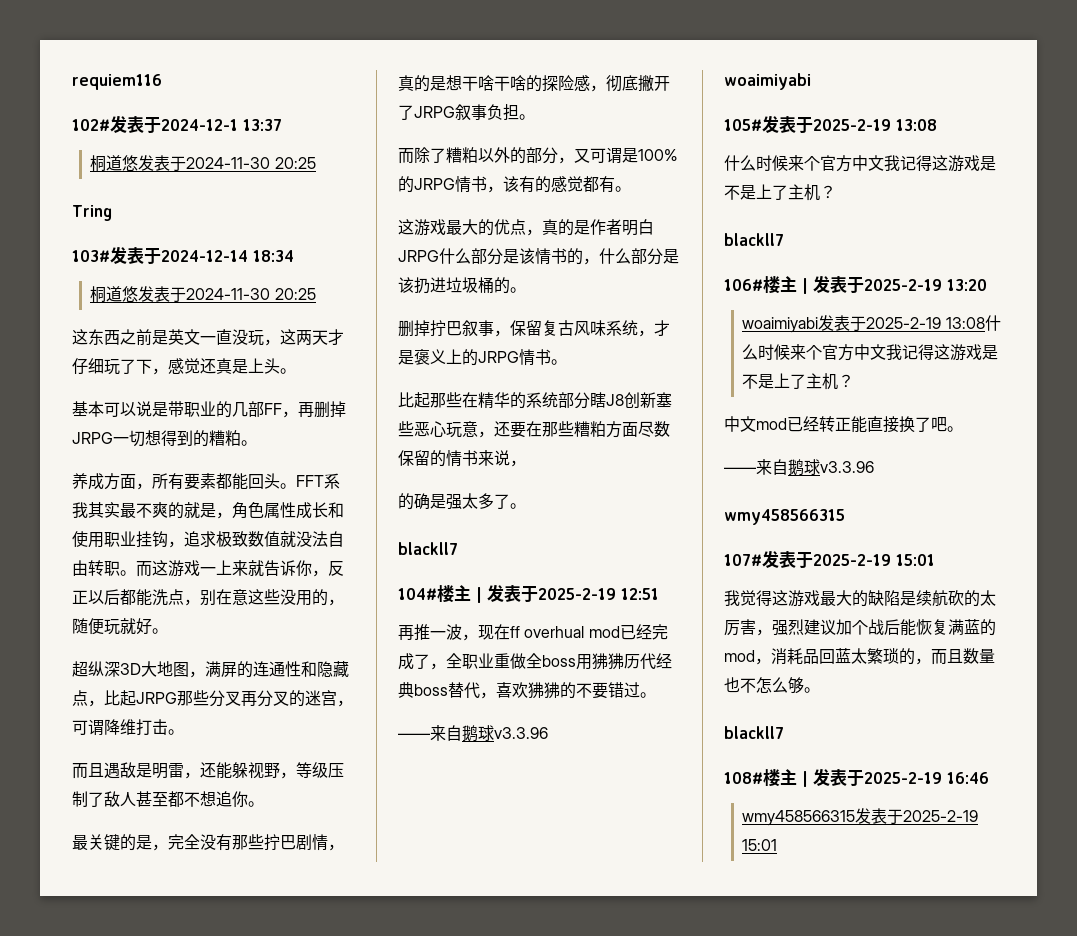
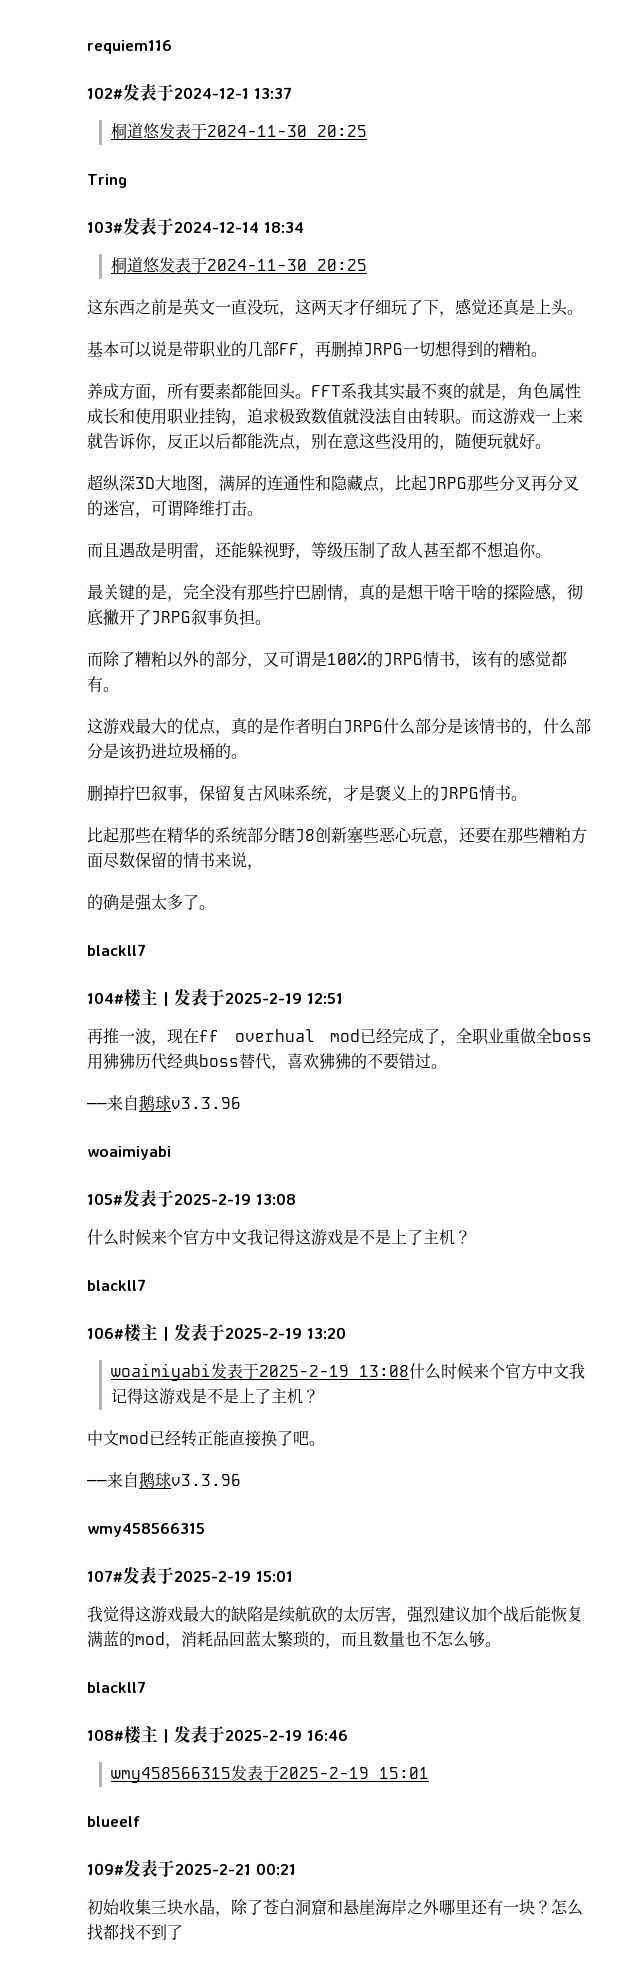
(778, 845) none -> [87,1816,140,1827] [87,1859,296,1877] [87,1898,583,1917] [87,1924,183,1941] // blueelf // 109#发表于2025-2-21 00:21 // 初始收集三块水晶，除了苍白洞窟和悬崖海岸之外哪里还有一块？怎么找都找不到了

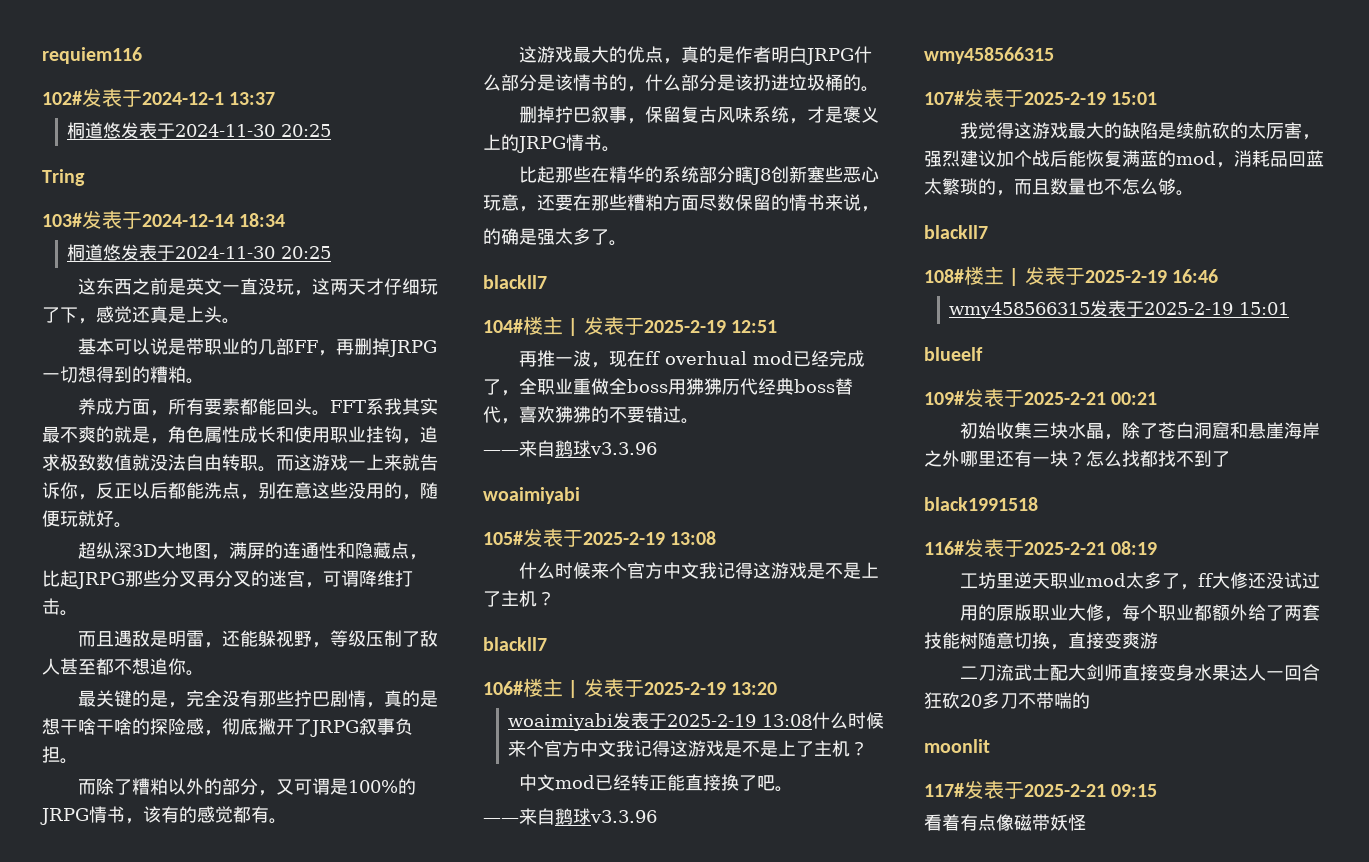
(183, 1932) none -> [924,497,1038,511] [924,538,1158,557] [960,572,1321,590] [960,604,1321,622] [924,632,1158,650] [960,664,1321,681] [924,692,1090,709] [924,739,990,753] [924,780,1158,799] [924,814,1086,831] // black1991518 // 116#发表于2025-2-21 08:19 // 工坊里逆天职业mod太多了，ff大修还没试过 // 用的原版职业大修，每个职业都额外给了两套技能树随意切换，直接变爽游 // 二刀流武士配大剑师直接变身水果达人一回合狂砍20多刀不带喘的 // moonlit // 117#发表于2025-2-21 09:15 // 看着有点像磁带妖怪

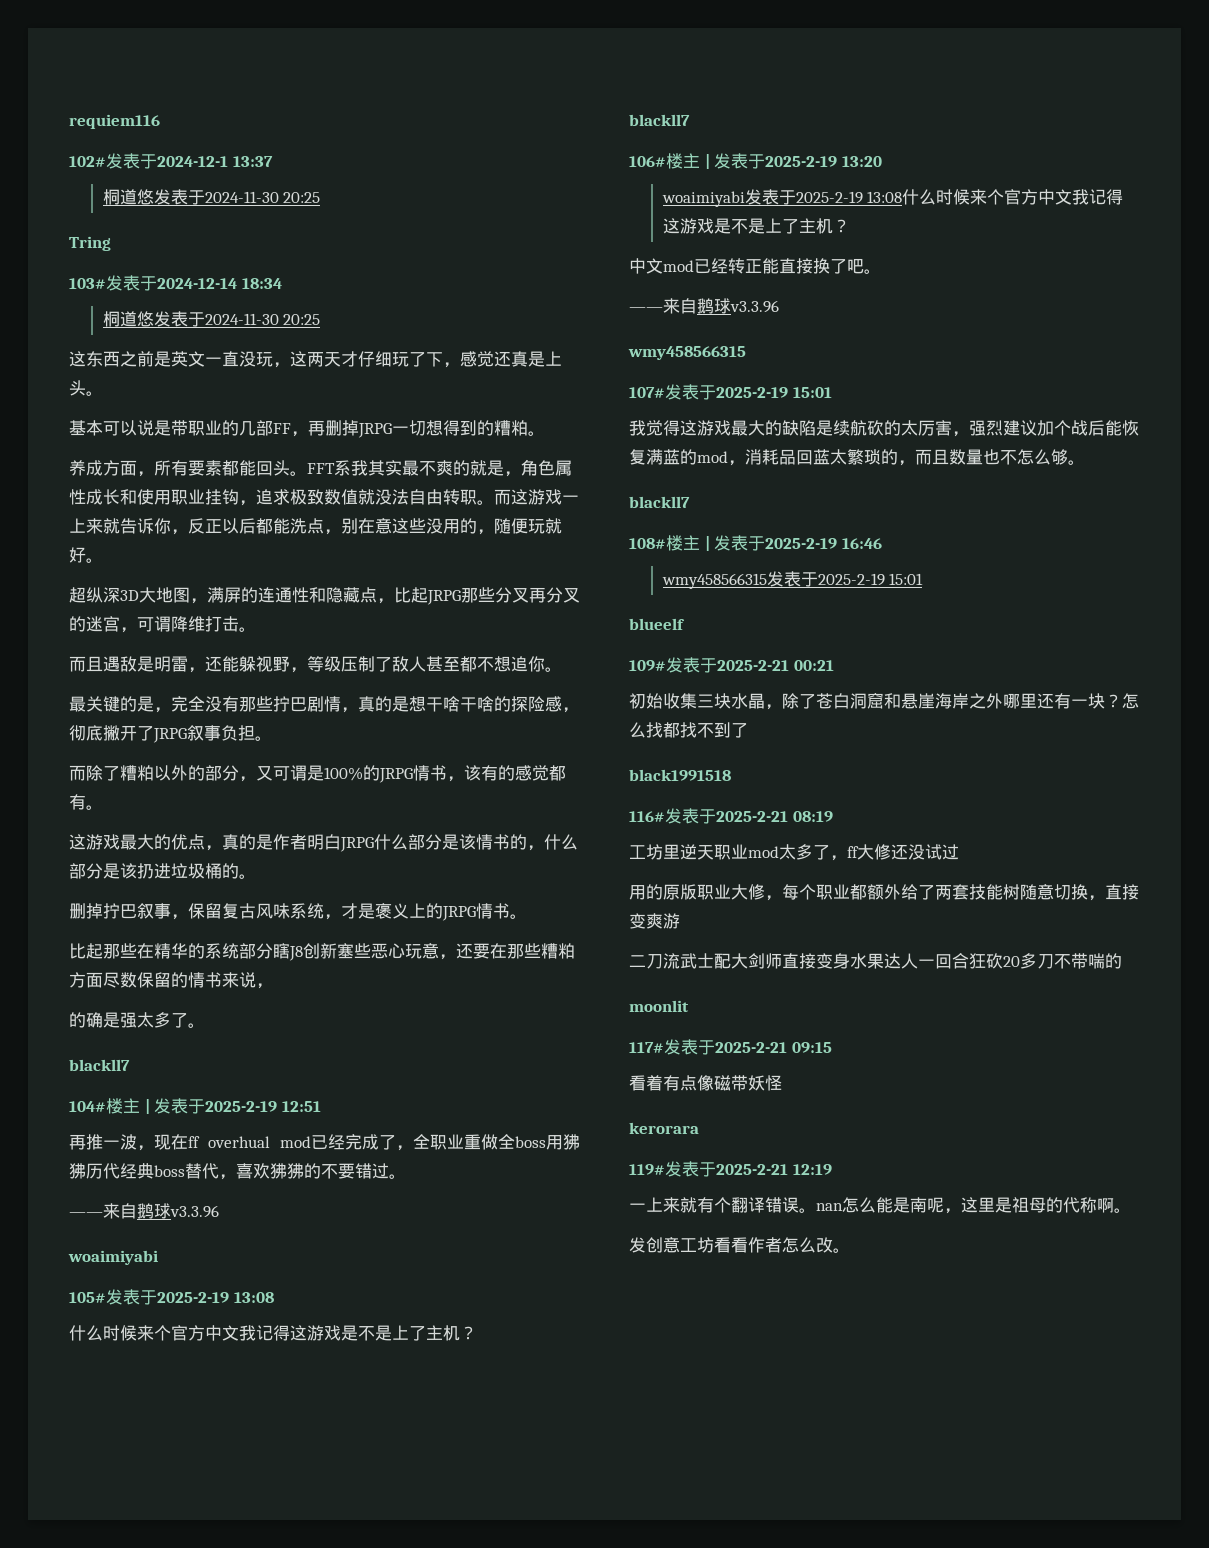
(1086, 822) none -> [629,1122,699,1134] [629,1161,832,1177] [629,1197,1131,1214] [629,1237,850,1253] // kerorara // 119#发表于2025-2-21 12:19 // 一上来就有个翻译错误。nan怎么能是南呢，这里是祖母的代称啊。 // 发创意工坊看看作者怎么改。

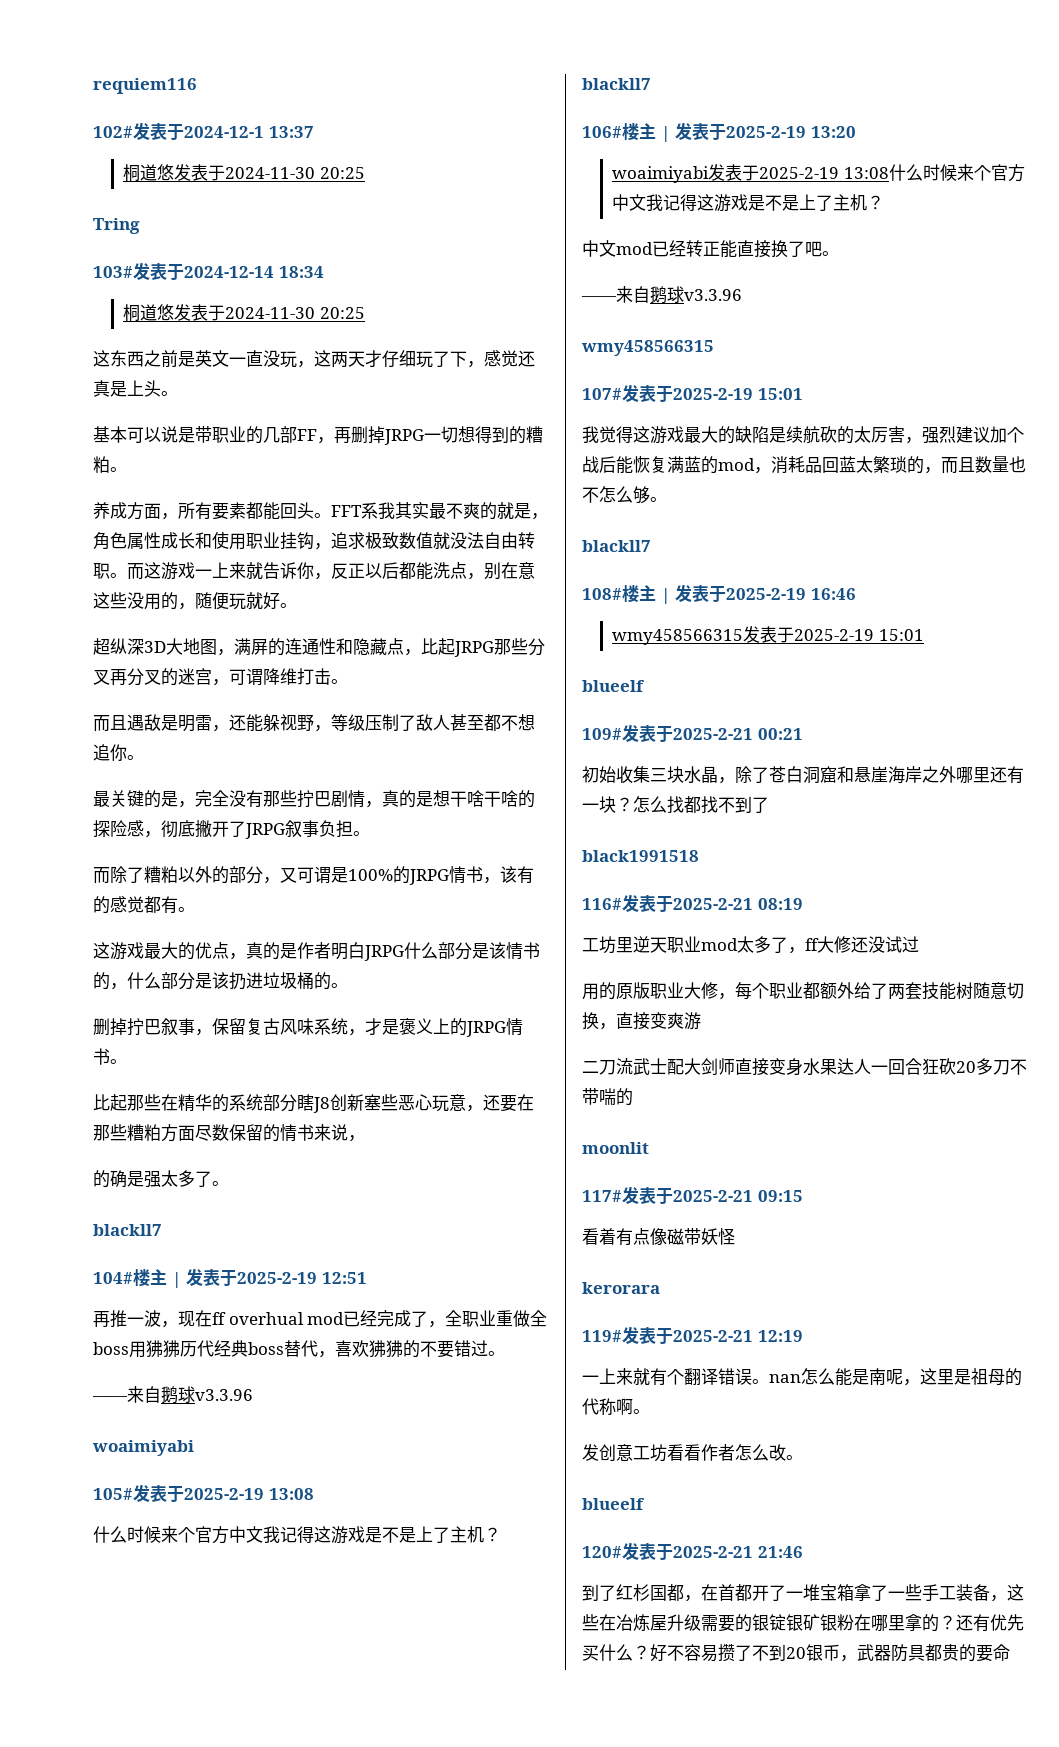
(850, 1250) none -> [582,1498,645,1510] [582,1542,803,1560] [582,1584,1024,1602] [582,1614,1024,1632] [582,1644,1010,1662] // blueelf // 120#发表于2025-2-21 21:46 // 到了红杉国都，在首都开了一堆宝箱拿了一些手工装备，这些在冶炼屋升级需要的银锭银矿银粉在哪里拿的？还有优先买什么？好不容易攒了不到20银币，武器防具都贵的要命

